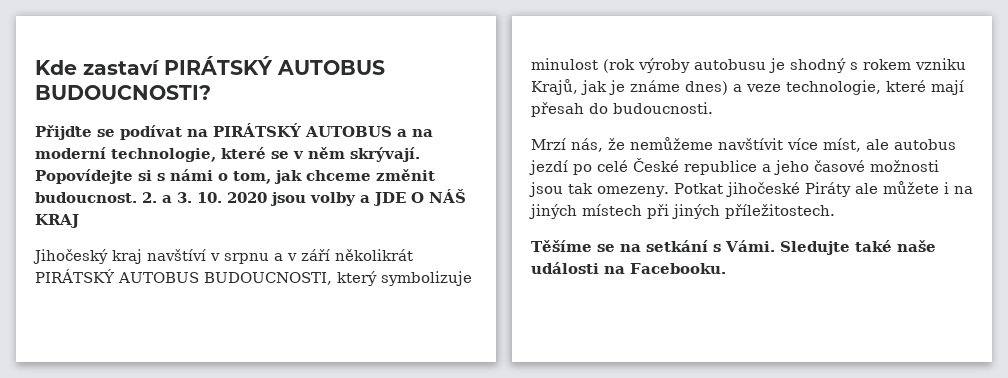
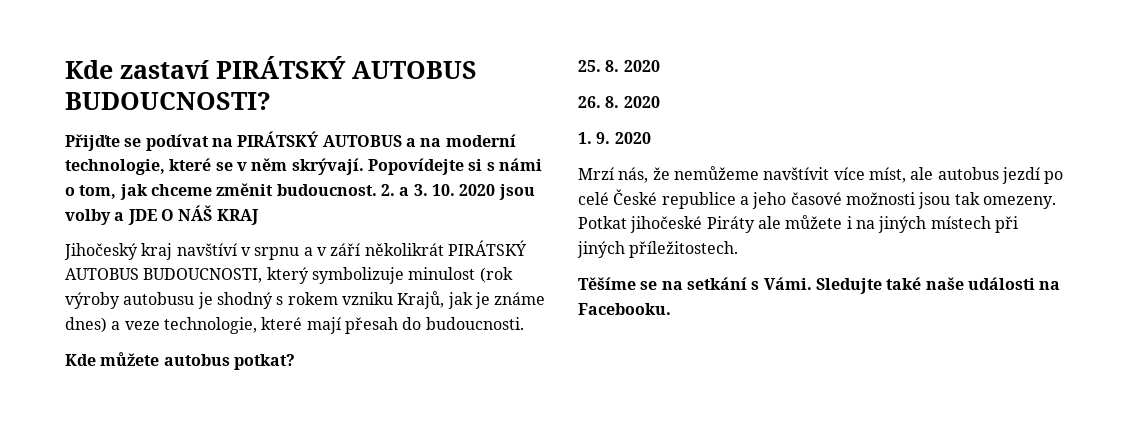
(713, 108) none -> [65,352,295,370] [578,60,660,72] [578,96,660,108] [578,132,651,144] // Kde můžete autobus potkat? // 25. 8. 2020 // 26. 8. 2020 // 1. 9. 2020

